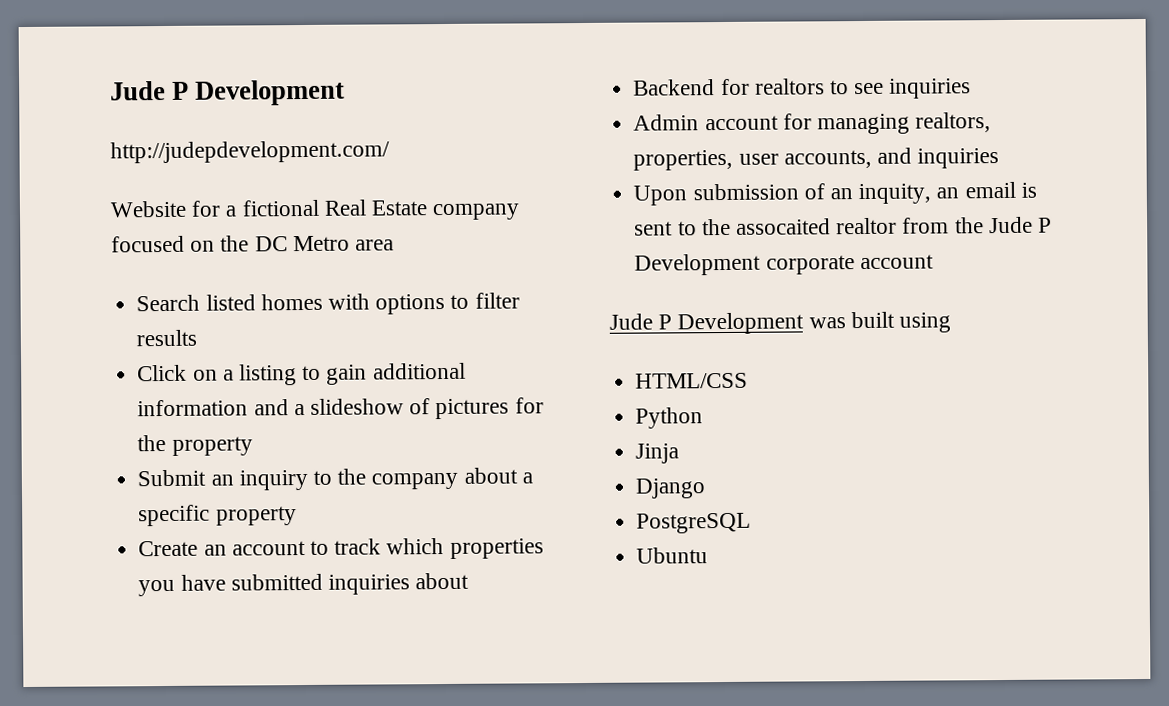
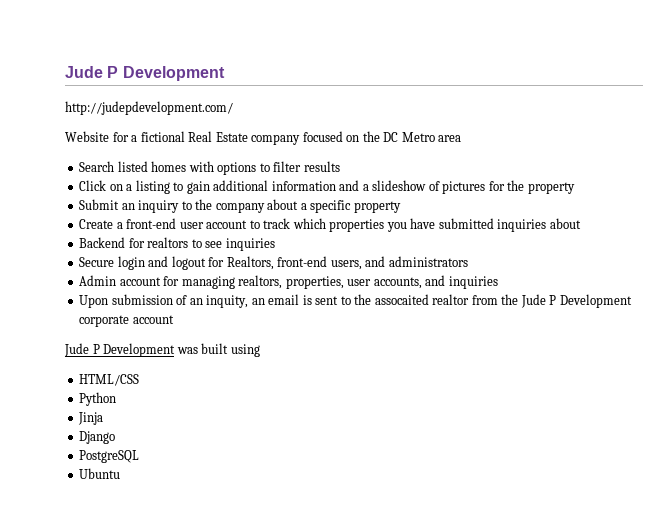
[203,544,227,556] an -> [116,218,204,229] a front-end user
(972, 88) none -> [79,256,468,270] // Secure login and logout for Realtors, front-end users, and administrators

